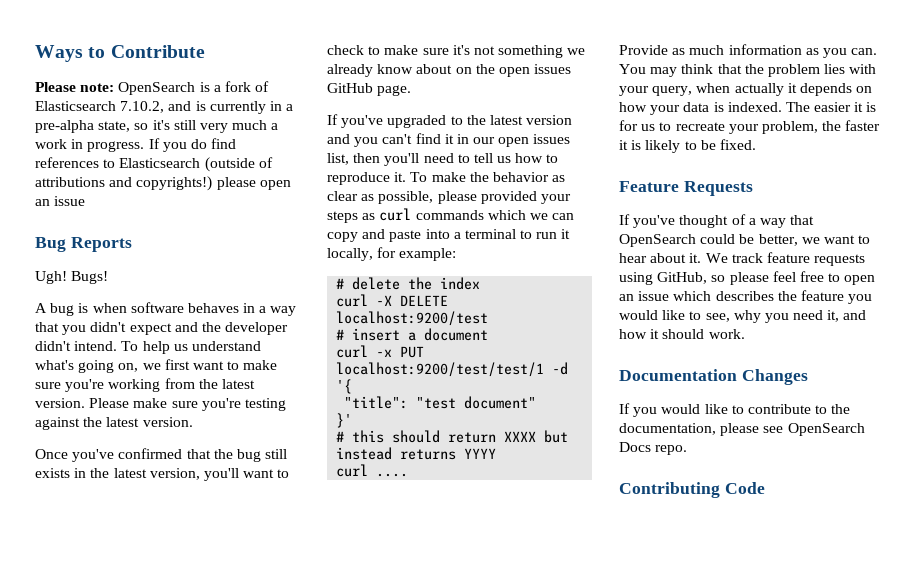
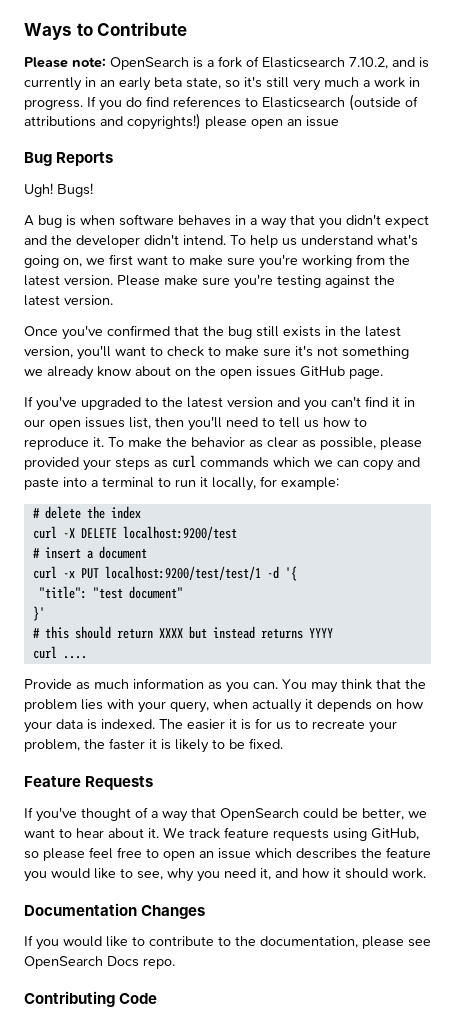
[286,104,294,111] [35,120,94,133] a pre-alpha -> [100,77,182,91] an early beta

